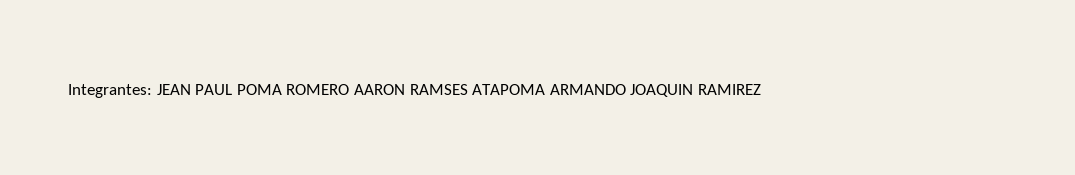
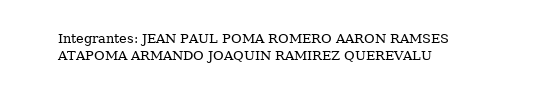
(761, 89) none -> [344,51,432,62] QUEREVALU

